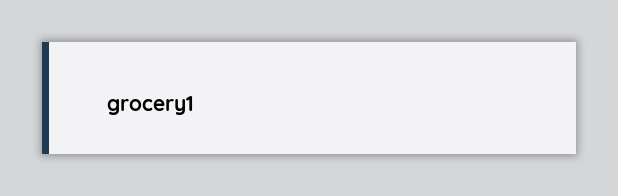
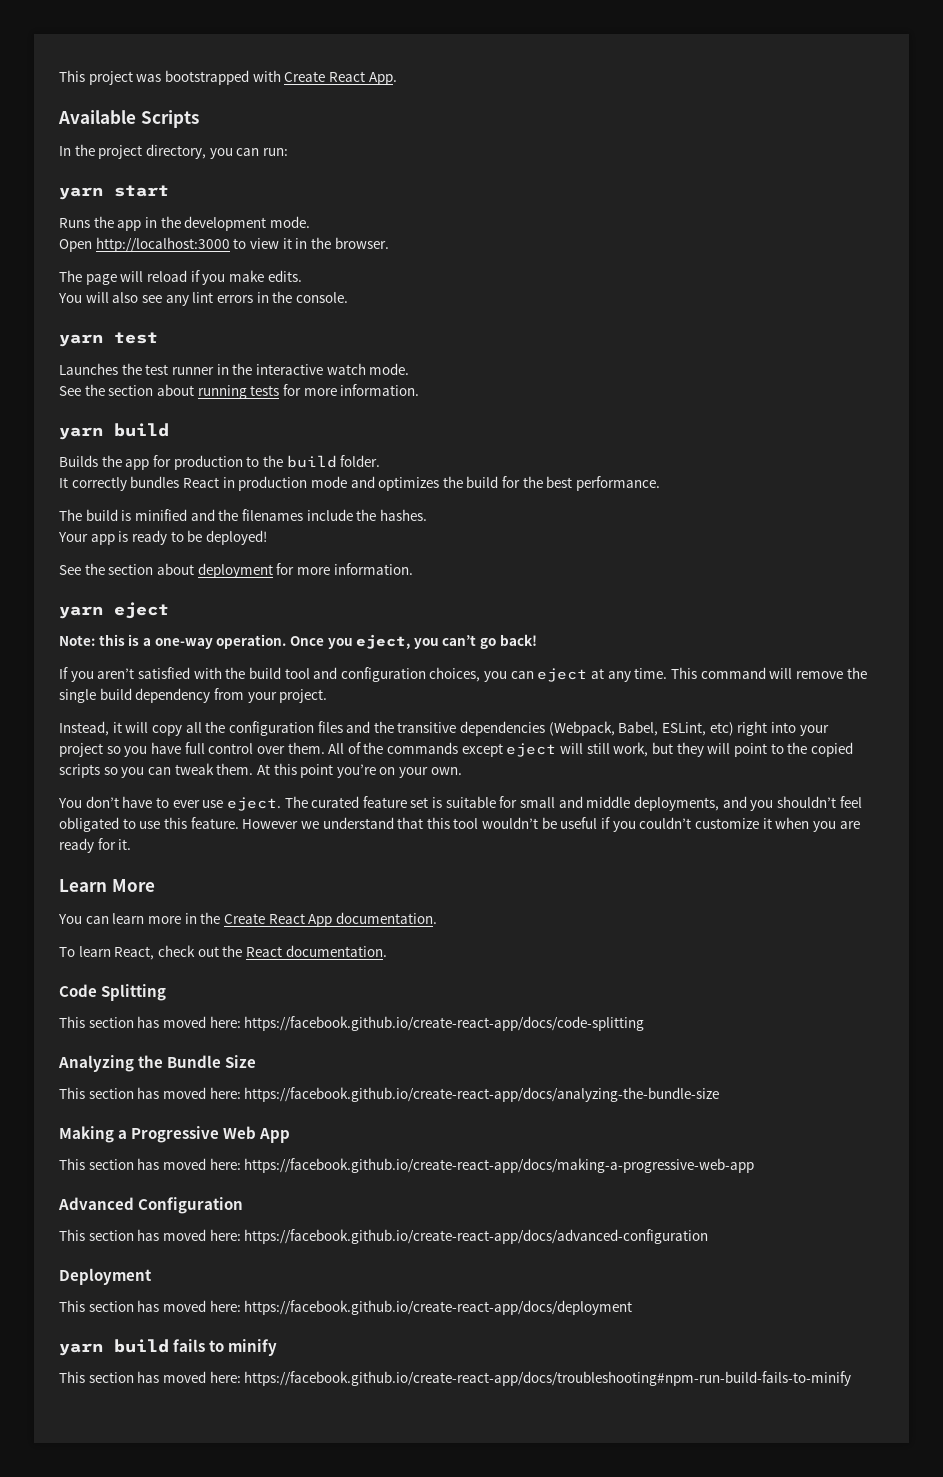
[107,96,194,115] grocery1 -> [59,70,397,85] [58,110,199,128] [59,144,288,159] [59,185,169,200] [59,216,310,231] [59,237,389,252] [59,270,302,285] [58,291,348,306] [59,332,158,347] [59,363,410,375] [59,384,420,399] [59,423,169,440] [59,455,381,470] [59,476,661,491] [59,509,427,521] [58,530,267,545] [59,563,413,578] [59,602,169,619] [59,634,537,649] [59,667,867,682] [59,688,328,703] [59,721,829,736] [59,742,853,757] [59,763,462,778] [58,796,862,811] [59,817,860,832] [59,838,132,853] [59,879,155,892] [58,912,437,927] [59,945,387,960] [59,984,167,1001] [59,1016,645,1031] [58,1055,257,1072] [59,1087,720,1102] [59,1126,291,1143] [59,1158,755,1173] [58,1197,244,1214] [59,1229,709,1244] [59,1268,152,1285] [59,1300,633,1315] [59,1339,278,1356] [59,1371,852,1386] This project was bootstrapped with Create React App. // Available Scripts // In the project directory, you can run: // yarn start // Runs the app in the development mode. // Open http://localhost:3000 to view it in the browser. // The page will reload if you make edits. // You will also see any lint errors in the console. // yarn test // Launches the test runner in the interactive watch mode. // See the section about running tests for more information. // yarn build // Builds the app for production to the build folder. // It correctly bundles React in production mode and optimizes the build for the best performance. // The build is minified and the filenames include the hashes. // Your app is ready to be deployed! // See the section about deployment for more information. // yarn eject // Note: this is a one-way operation. Once you eject, you can’t go back! // If you aren’t satisfied with the build tool and configuration choices, you can eject at any time. This command will remove the single build dependency from your project. // Instead, it will copy all the configuration files and the transitive dependencies (Webpack, Babel, ESLint, etc) right into your project so you have full control over them. All of the commands except eject will still work, but they will point to the copied scripts so you can tweak them. At this point you’re on your own. // You don’t have to ever use eject. The curated feature set is suitable for small and middle deployments, and you shouldn’t feel obligated to use this feature. However we understand that this tool wouldn’t be useful if you couldn’t customize it when you are ready for it. // Learn More // You can learn more in the Create React App documentation. // To learn React, check out the React documentation. // Code Splitting // This section has moved here: https://facebook.github.io/create-react-app/docs/code-splitting // Analyzing the Bundle Size // This section has moved here: https://facebook.github.io/create-react-app/docs/analyzing-the-bundle-size // Making a Progressive Web App // This section has moved here: https://facebook.github.io/create-react-app/docs/making-a-progressive-web-app // Advanced Configuration // This section has moved here: https://facebook.github.io/create-react-app/docs/advanced-configuration // Deployment // This section has moved here: https://facebook.github.io/create-react-app/docs/deployment // yarn build fails to minify // This section has moved here: https://facebook.github.io/create-react-app/docs/troubleshooting#npm-run-build-fails-to-minify

